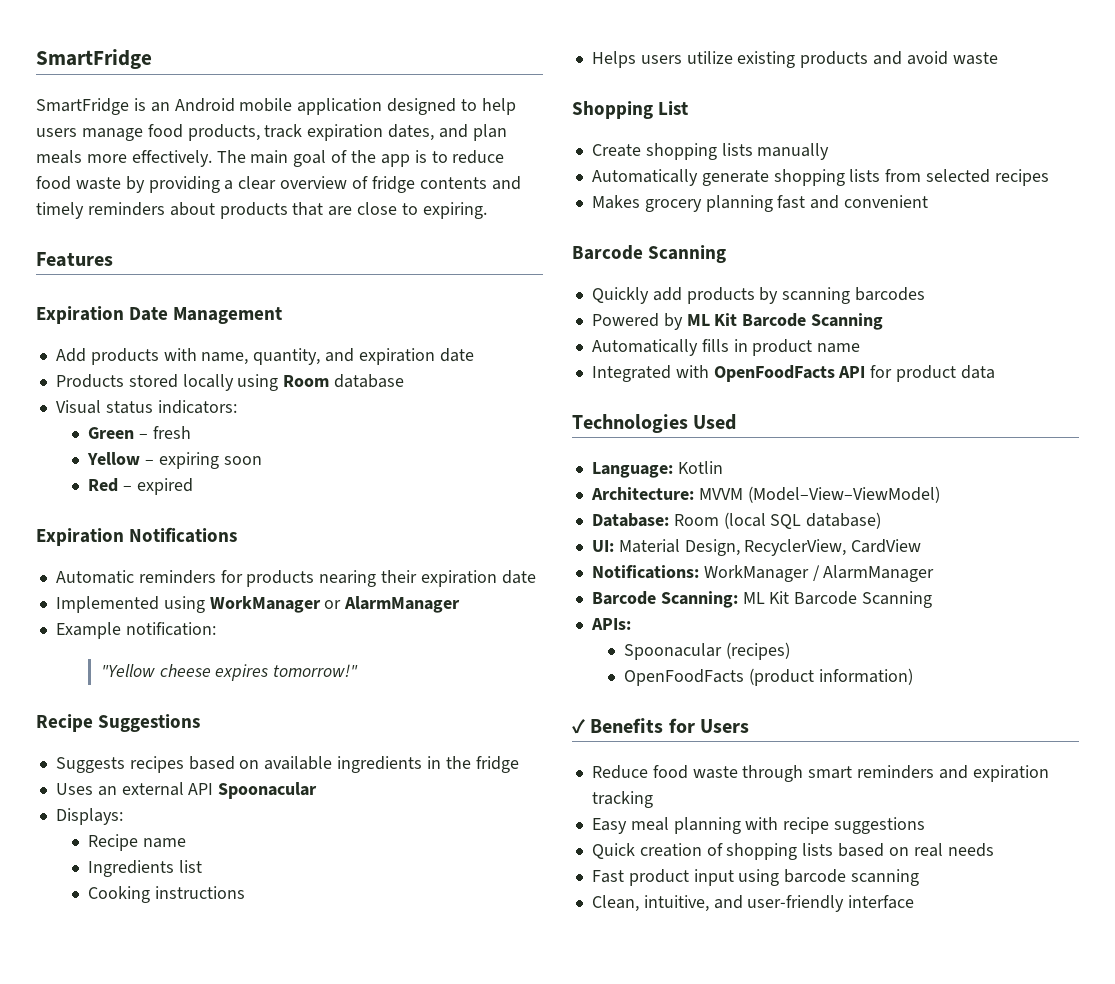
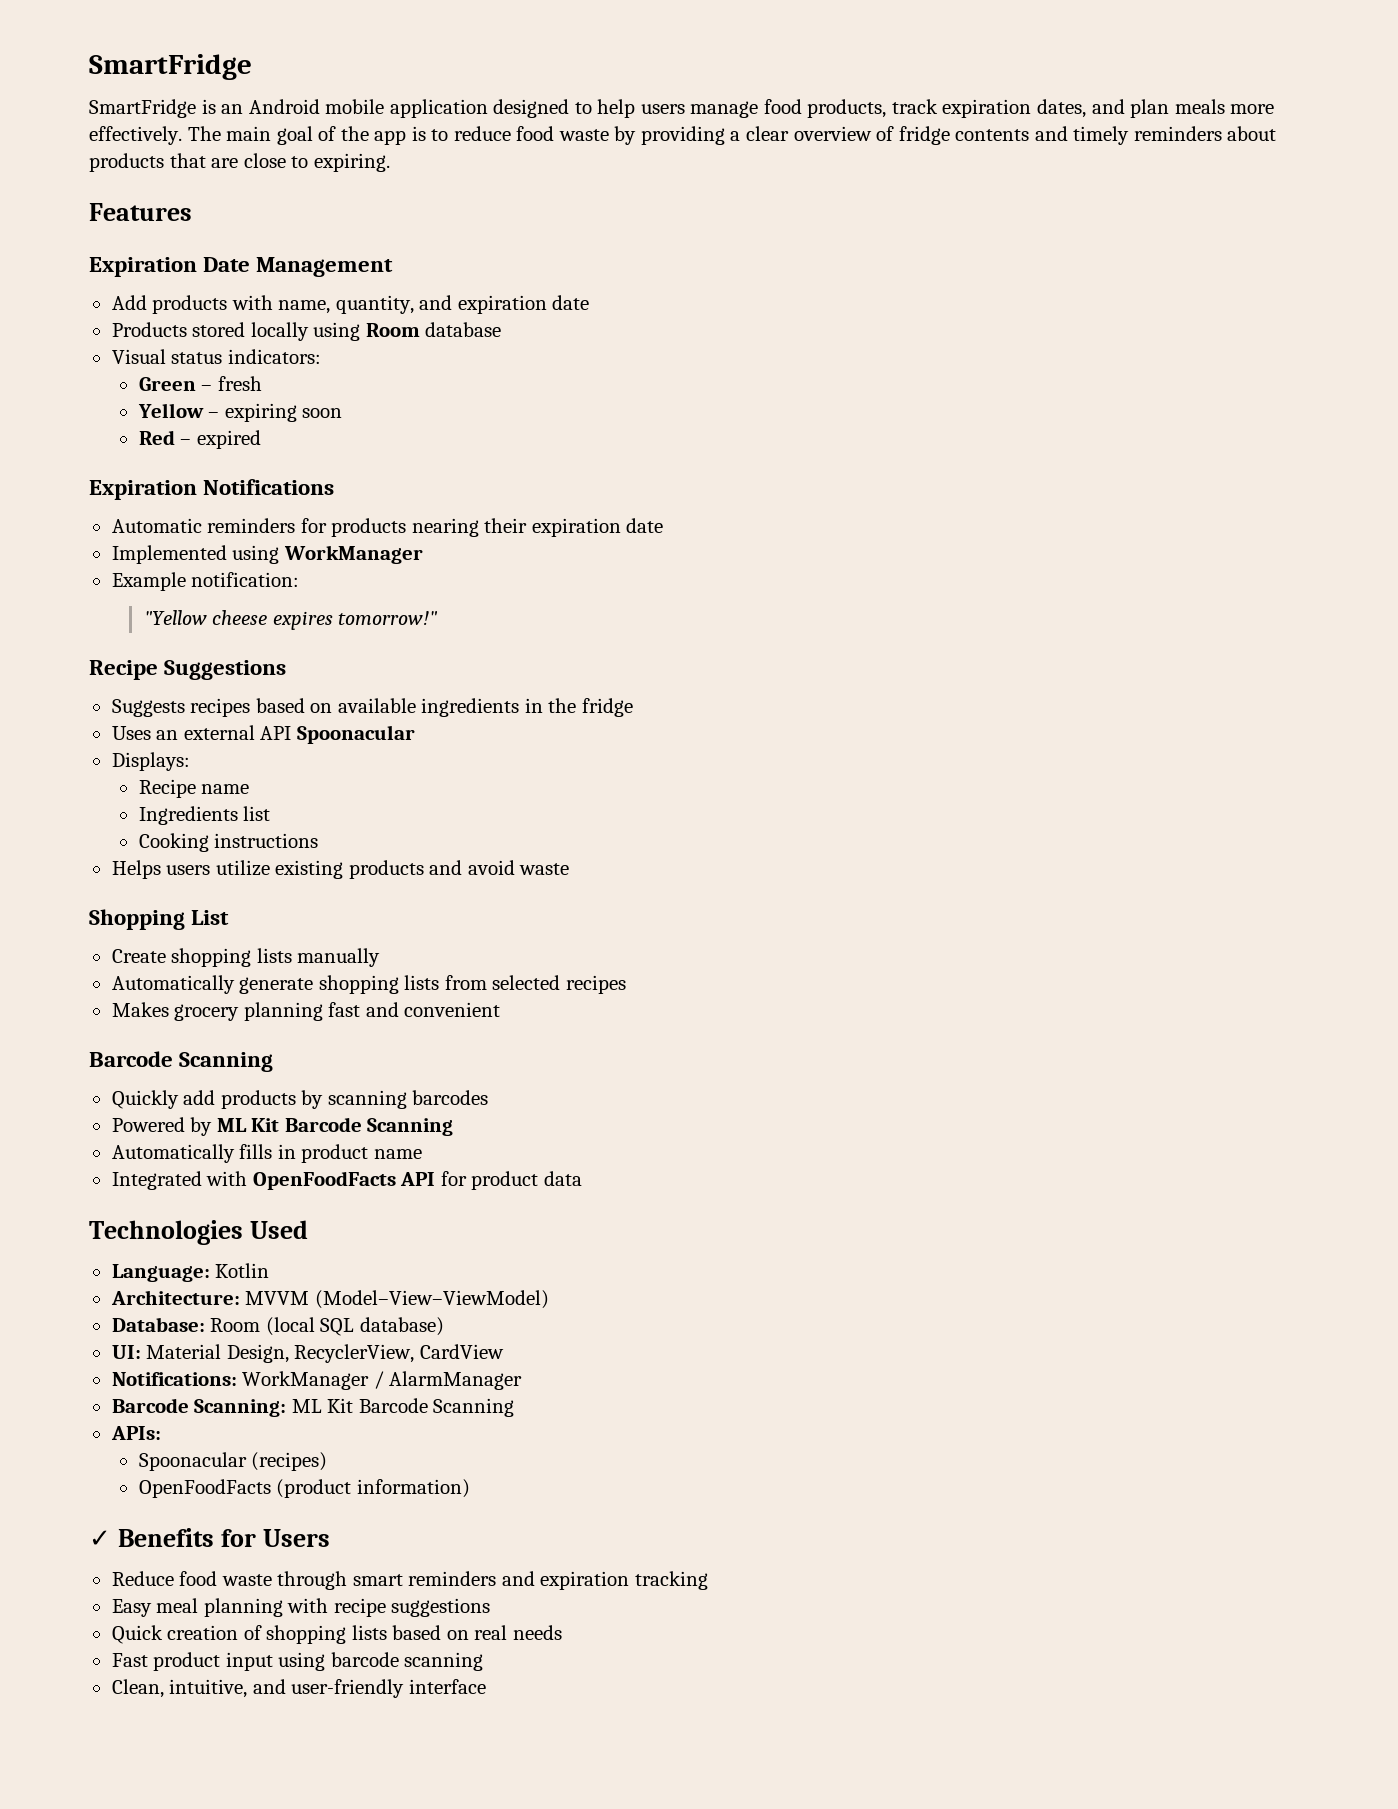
[324,596,461,613] or AlarmManager -> (423, 554) none

